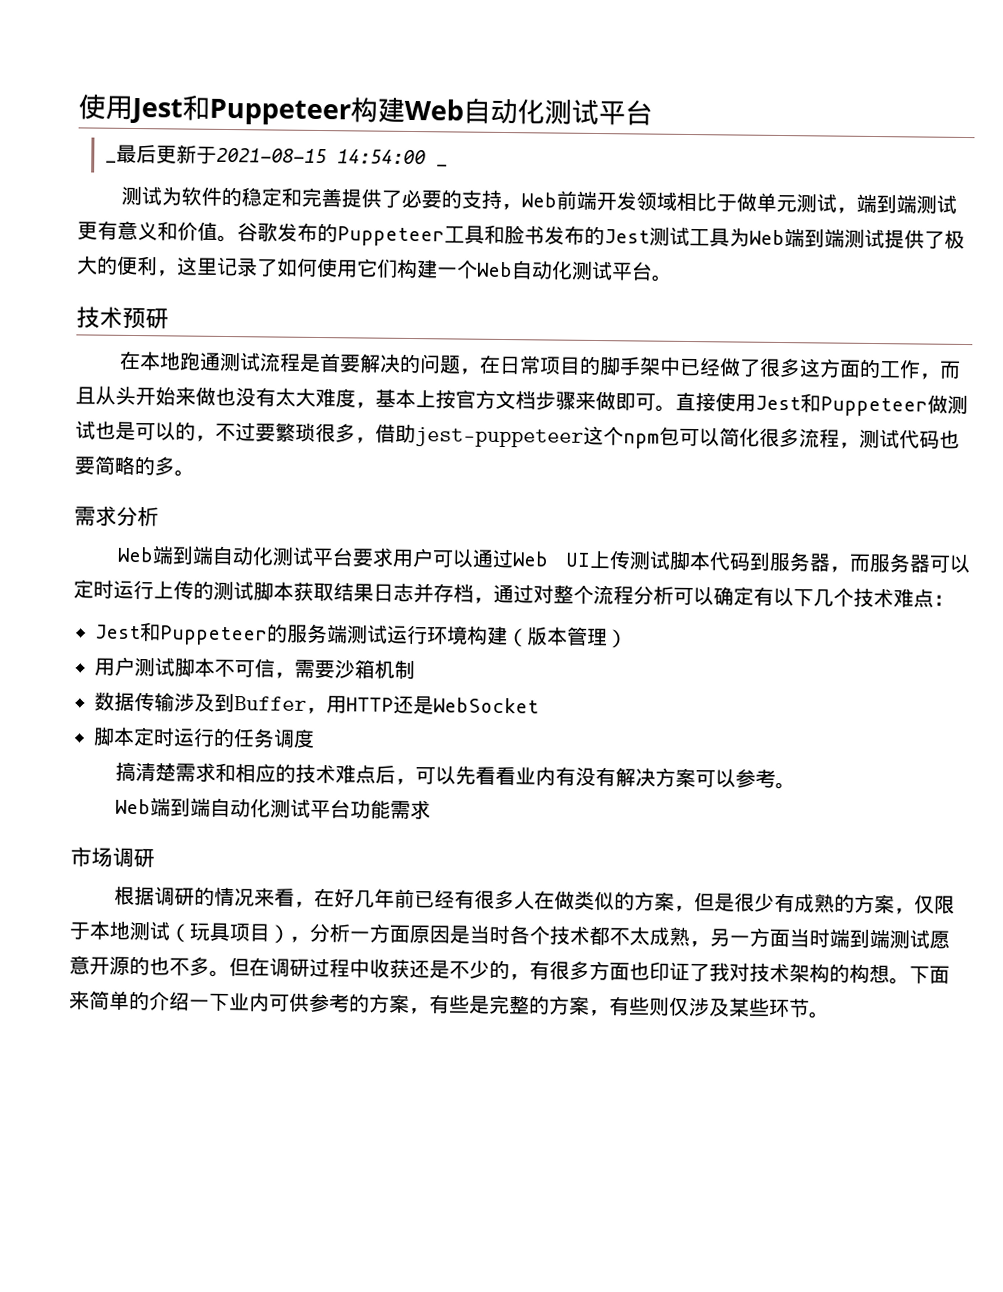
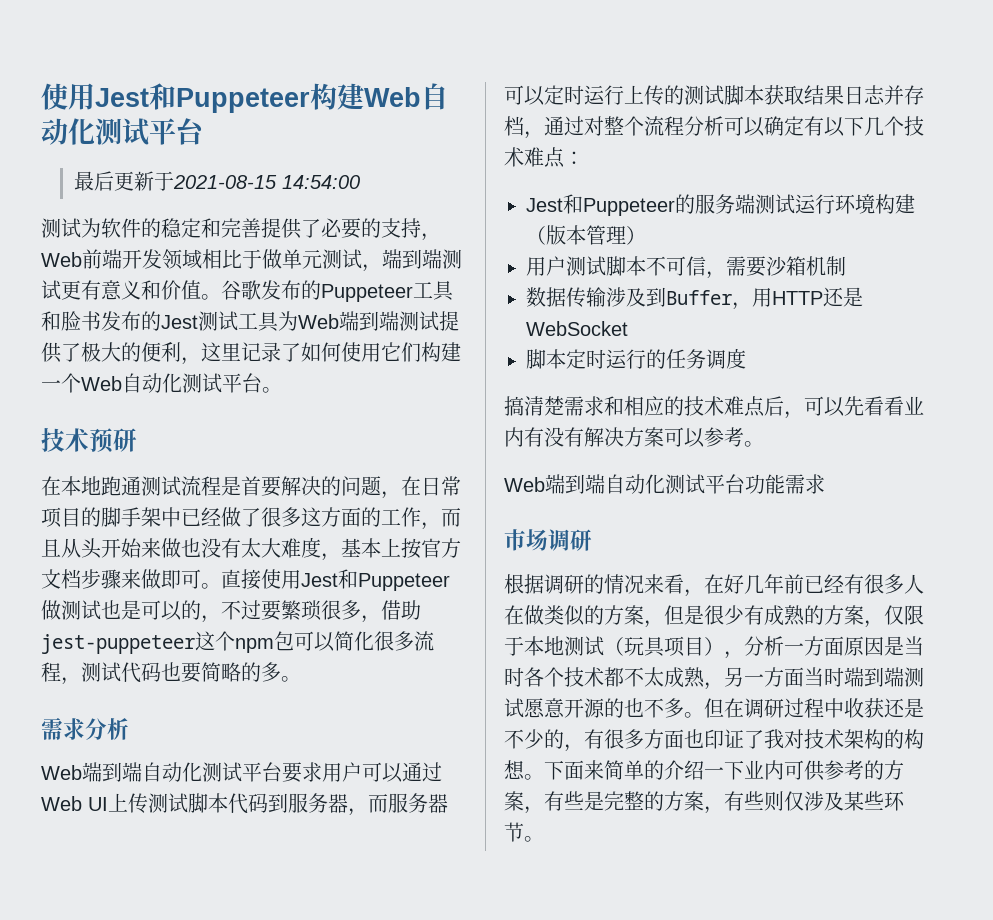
[104,160,117,163] _ -> (204, 131) none
[435,164,448,167] _ -> (360, 182) none

